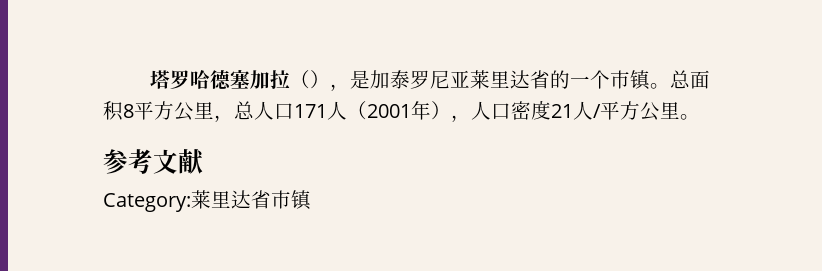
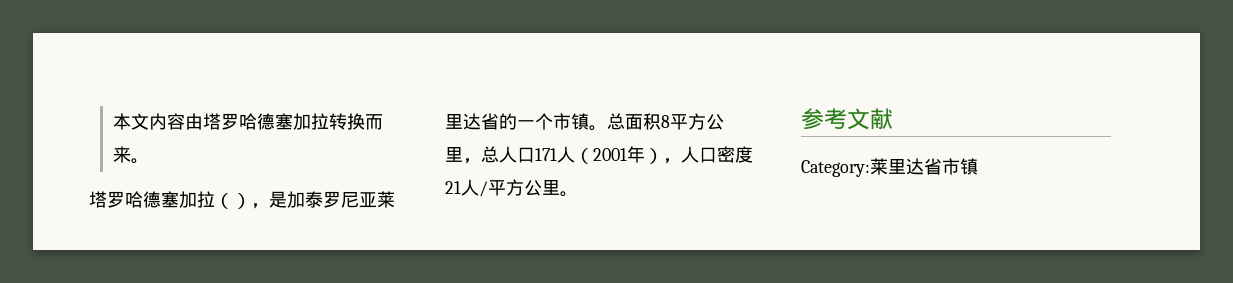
(149, 79) none -> [112,113,383,130] [112,146,149,164] 本文内容由塔罗哈德塞加拉转换而来。 //

